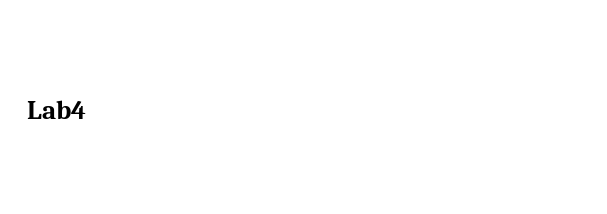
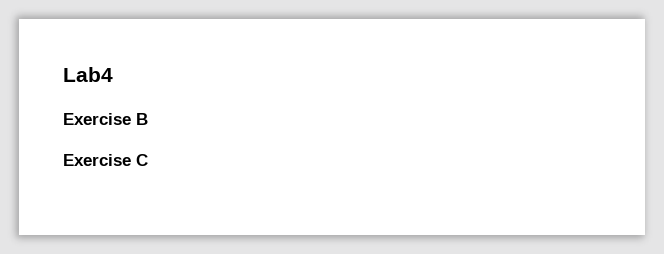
(86, 109) none -> [63,113,148,125] [63,154,148,166] // Exercise B // Exercise C

